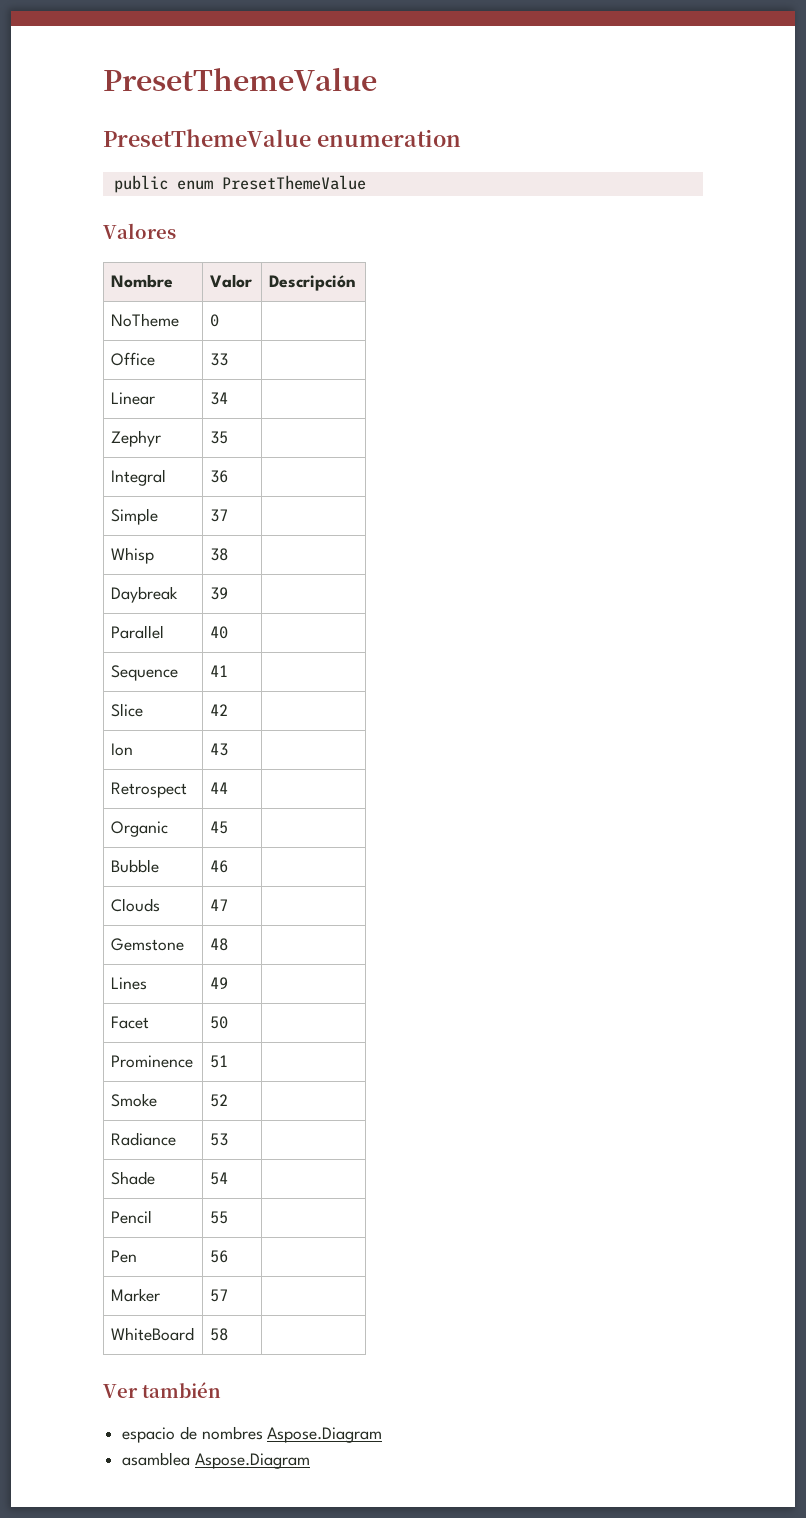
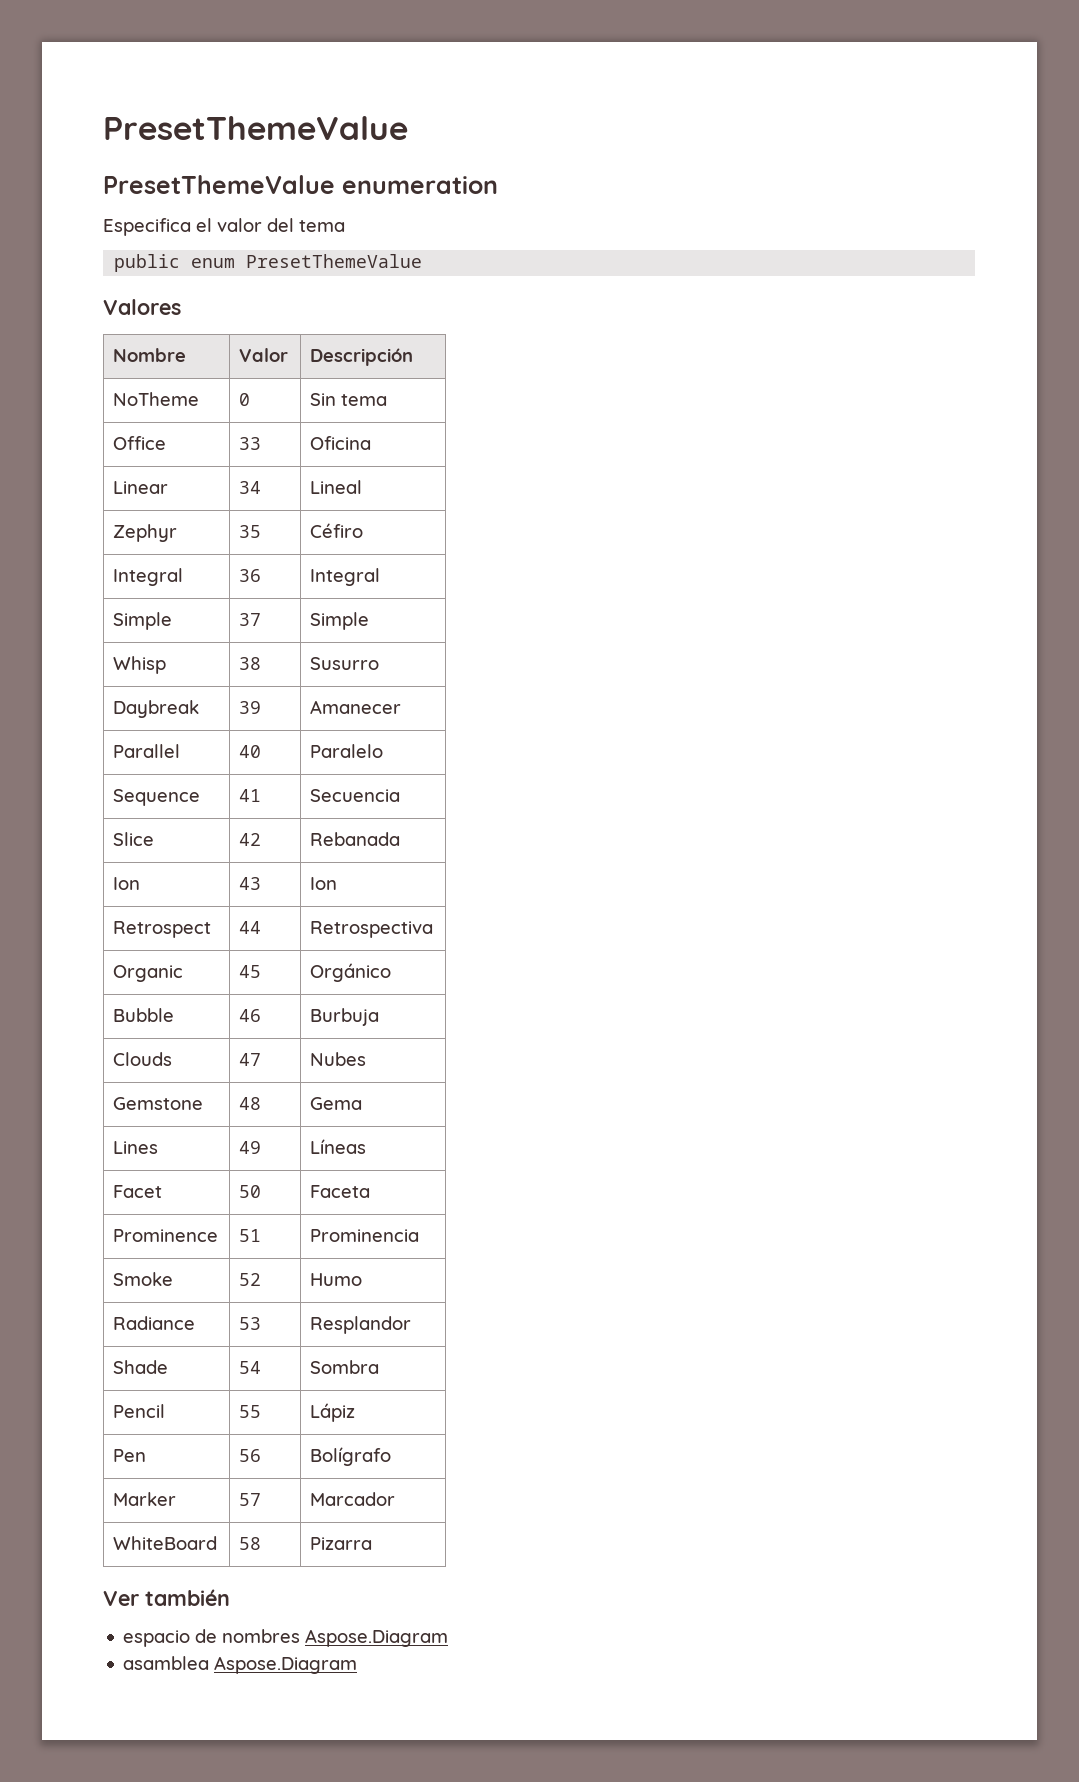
(461, 138) none -> [103,218,345,236] // Especifica el valor del tema
(219, 320) none -> [310,393,388,406] Sin tema
(228, 359) none -> [310,436,372,450] Oficina
(228, 398) none -> [310,480,363,494] Lineal
(228, 437) none -> [310,523,364,538] Céfiro
(228, 476) none -> [310,568,381,586] Integral
(228, 515) none -> [310,612,370,630] Simple
(228, 554) none -> [310,657,380,670] Susurro
(228, 593) none -> [310,700,402,714] Amanecer
(228, 632) none -> [310,744,384,758] Paralelo
(228, 671) none -> [310,789,401,802] Secuencia
(228, 710) none -> [310,832,401,846] Rebanada
(228, 749) none -> [310,877,338,890] Ion
(228, 788) none -> [310,921,434,938] Retrospectiva
(228, 827) none -> [310,963,392,982] Orgánico
(228, 866) none -> [310,1008,380,1026] Burbuja
(228, 905) none -> [310,1052,367,1066] Nubes
(228, 944) none -> [310,1097,363,1110] Gema
(228, 983) none -> [310,1139,367,1154] Líneas
(228, 1022) none -> [310,1185,371,1198] Faceta
(228, 1061) none -> [310,1229,420,1242] Prominencia
(228, 1100) none -> [310,1273,363,1286] Humo
(228, 1139) none -> [310,1316,412,1334] Resplandor
(228, 1178) none -> [310,1360,380,1374] Sombra
(228, 1217) none -> [310,1403,356,1422] Lápiz
(228, 1256) none -> [310,1447,392,1466] Bolígrafo
(228, 1295) none -> [310,1492,396,1506] Marcador
(228, 1334) none -> [310,1537,373,1550] Pizarra

